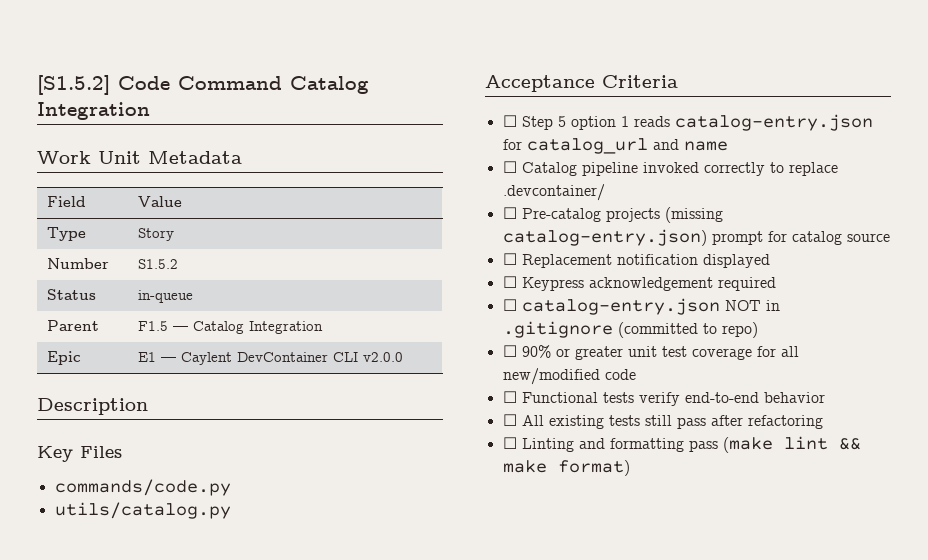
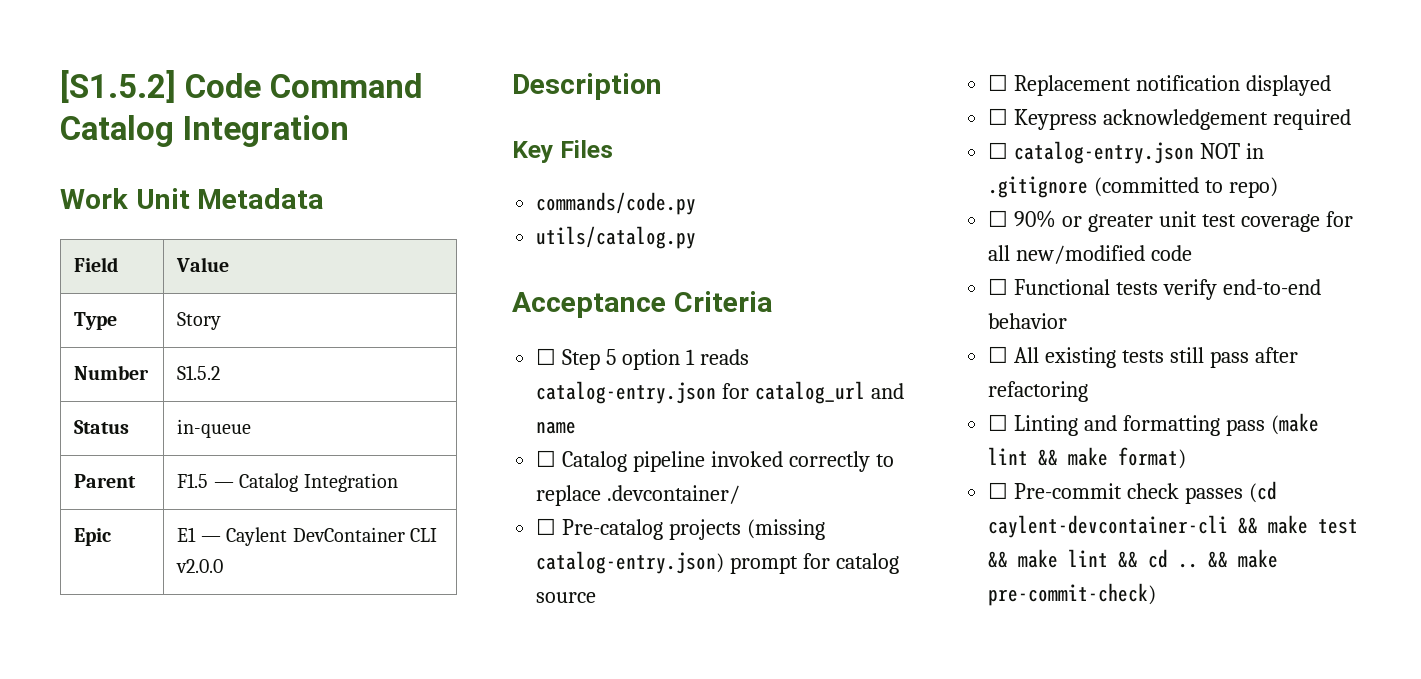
(630, 468) none -> [988,481,1277,504] [988,515,1359,538] [988,549,1279,568] [988,583,1157,606] // ☐ Pre-commit check passes (cd caylent-devcontainer-cli && make test && make lint && cd .. && make pre-commit-check)

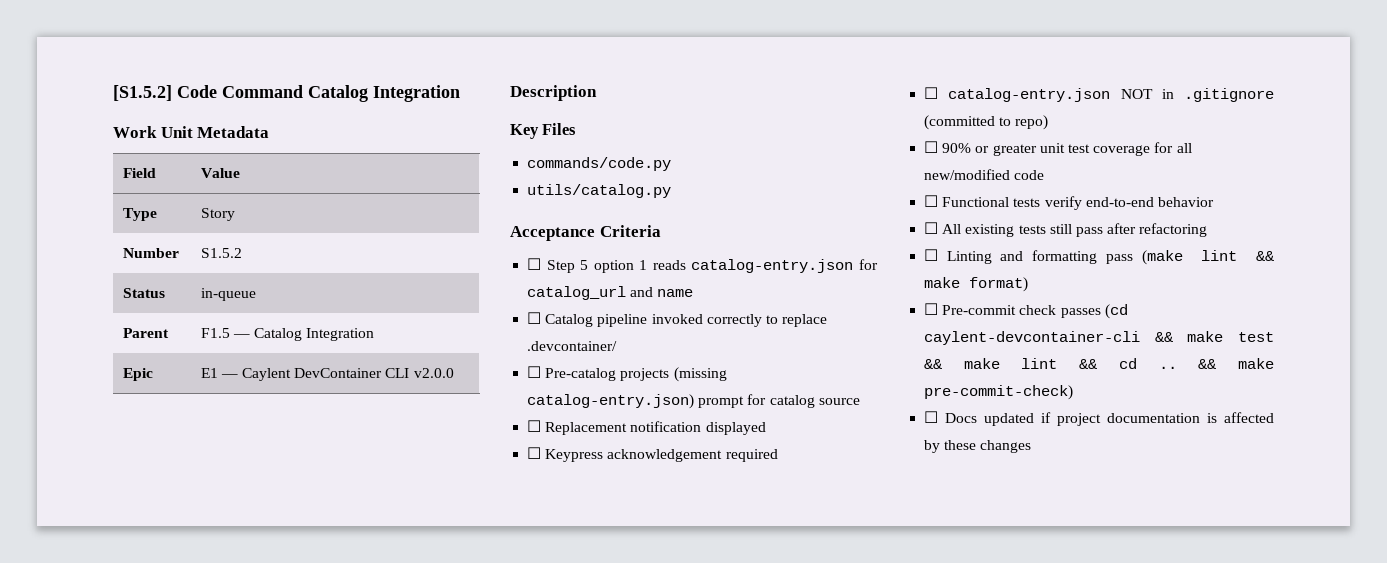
(1157, 594) none -> [924,411,1274,426] [924,440,1032,453] // ☐ Docs updated if project documentation is affected by these changes

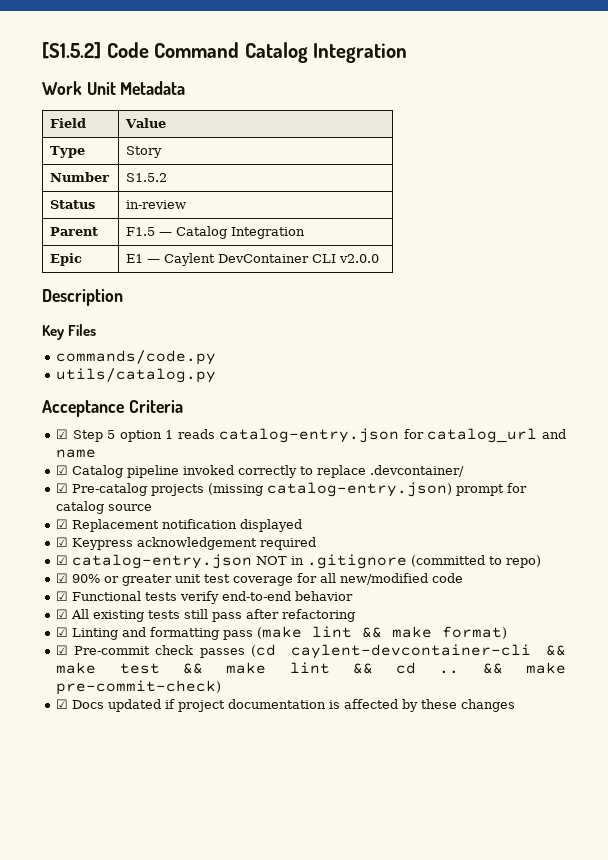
[200,288,256,301] in-queue -> [126,200,187,209] in-review
[527,258,542,270] ☐ -> [56,429,69,439] ☑
[527,312,542,324] ☐ -> [56,465,69,475] ☑
[527,366,542,378] ☐ -> [56,483,69,493] ☑
[527,420,542,432] ☐ -> [56,519,69,529] ☑
[527,447,542,459] ☐ -> [56,537,69,547] ☑
[924,87,939,99] ☐ -> [56,555,69,565] ☑
[924,141,939,153] ☐ -> [56,573,69,583] ☑
[924,195,939,207] ☐ -> [56,591,69,601] ☑
[924,222,939,234] ☐ -> [56,609,69,619] ☑
[924,249,939,261] ☐ -> [56,627,69,637] ☑
[924,303,939,315] ☐ -> [56,645,69,655] ☑
[924,411,939,423] ☐ -> [56,699,69,709] ☑

